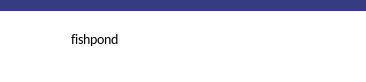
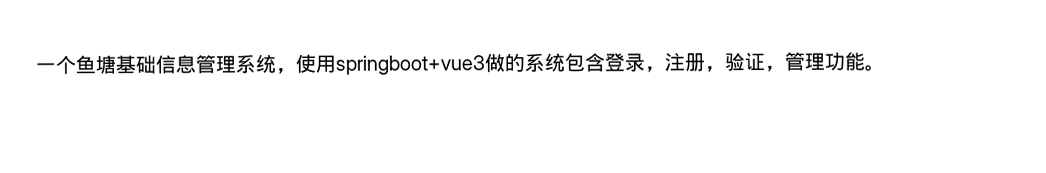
[71,34,118,46] fishpond -> [35,51,885,75] 一个鱼塘基础信息管理系统，使用springboot+vue3做的系统包含登录，注册，验证，管理功能。

